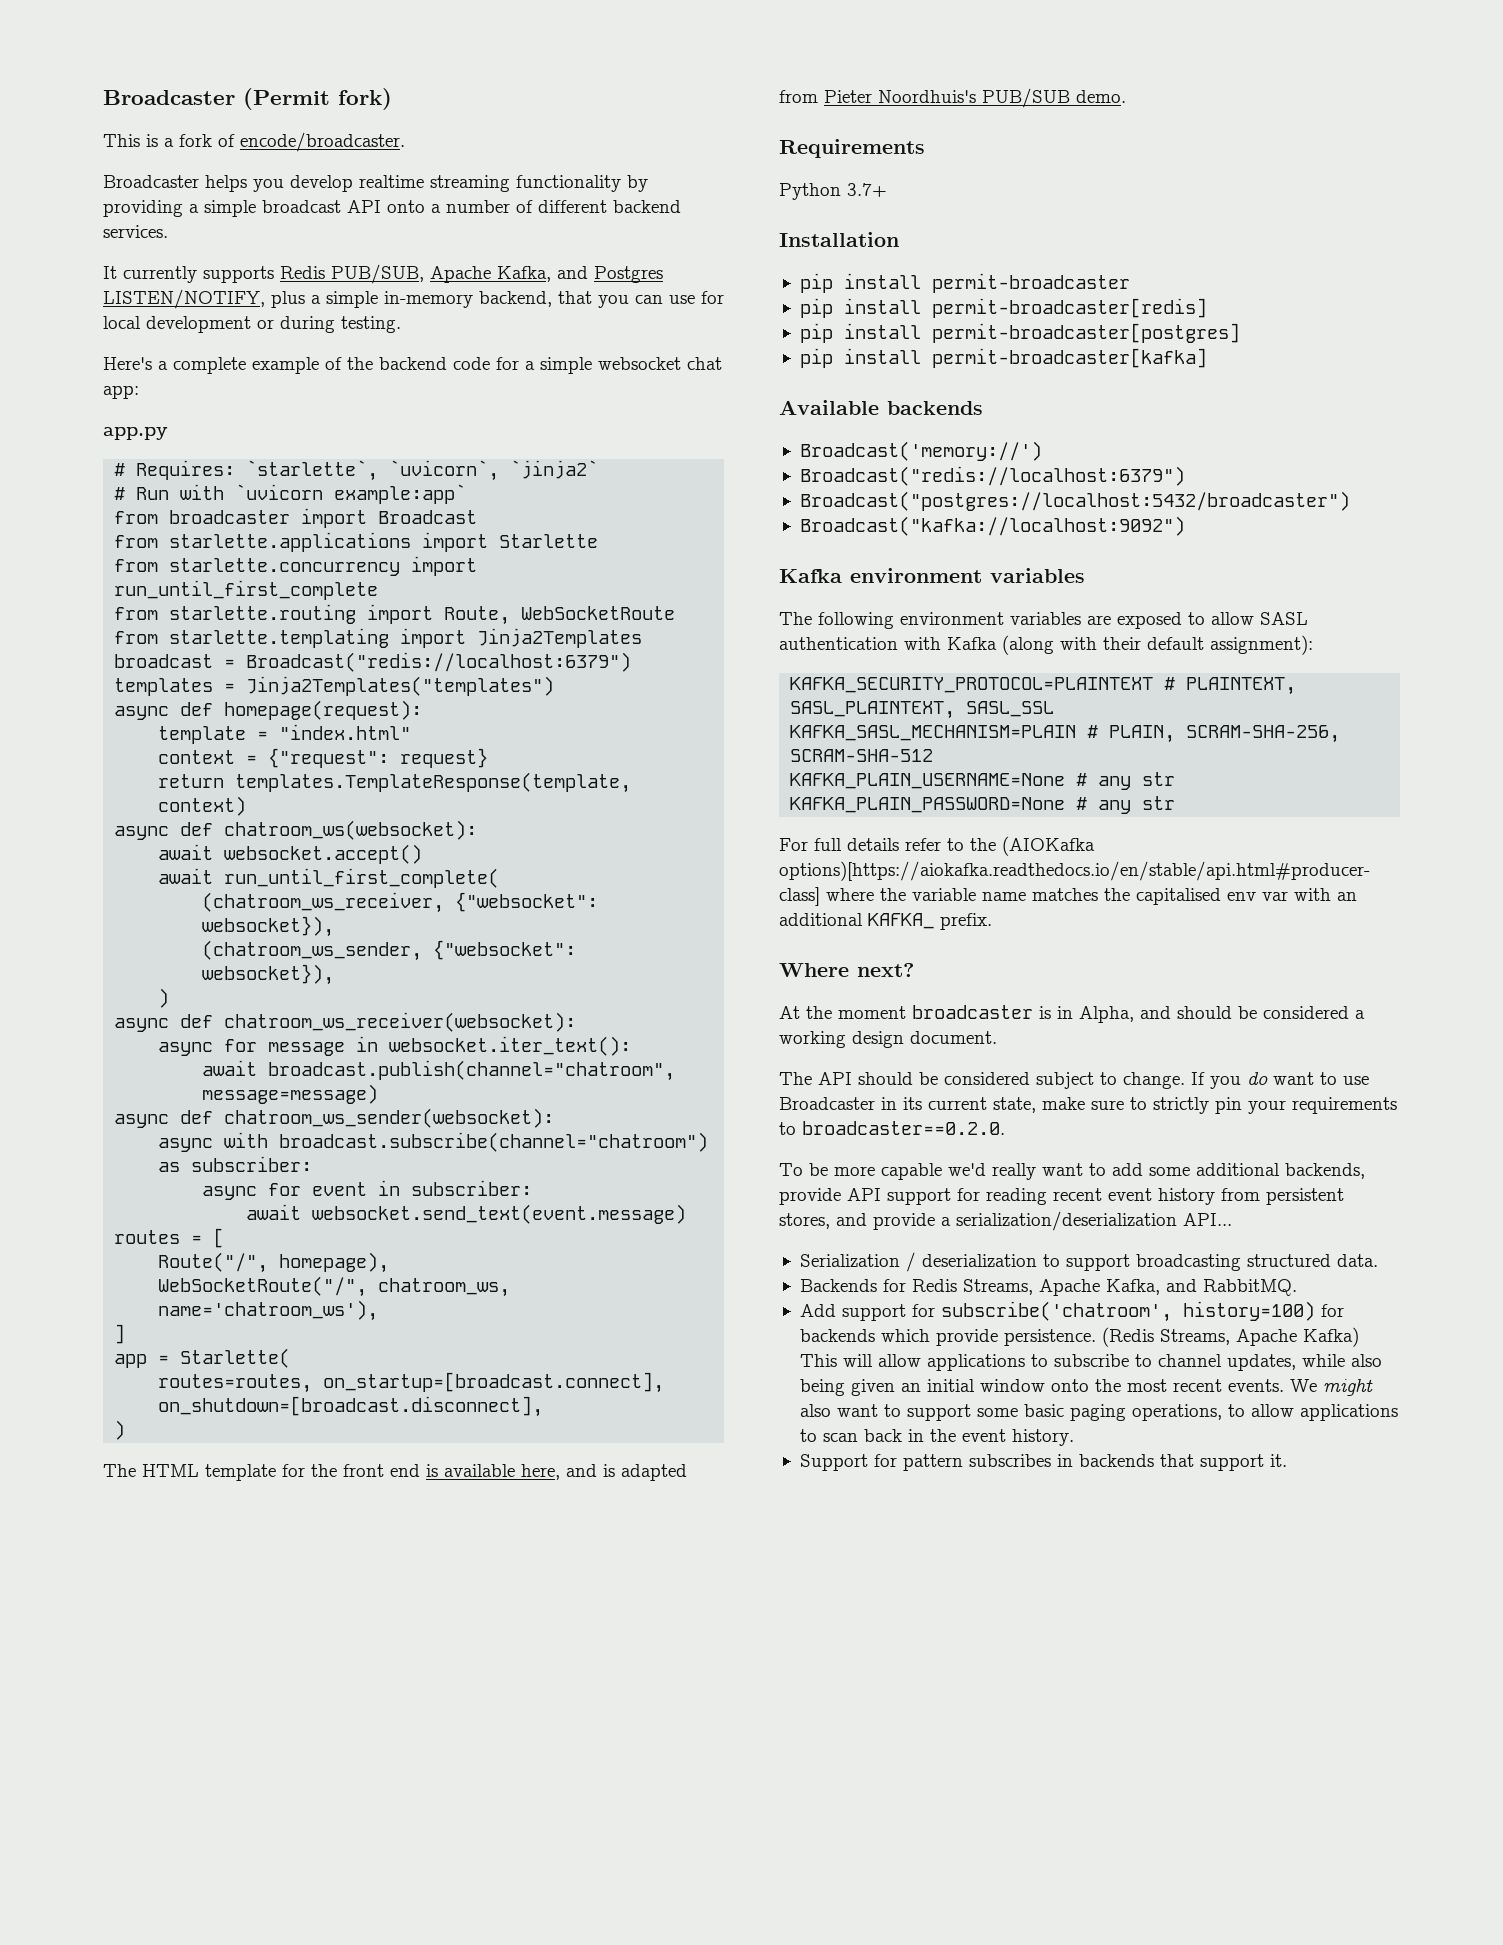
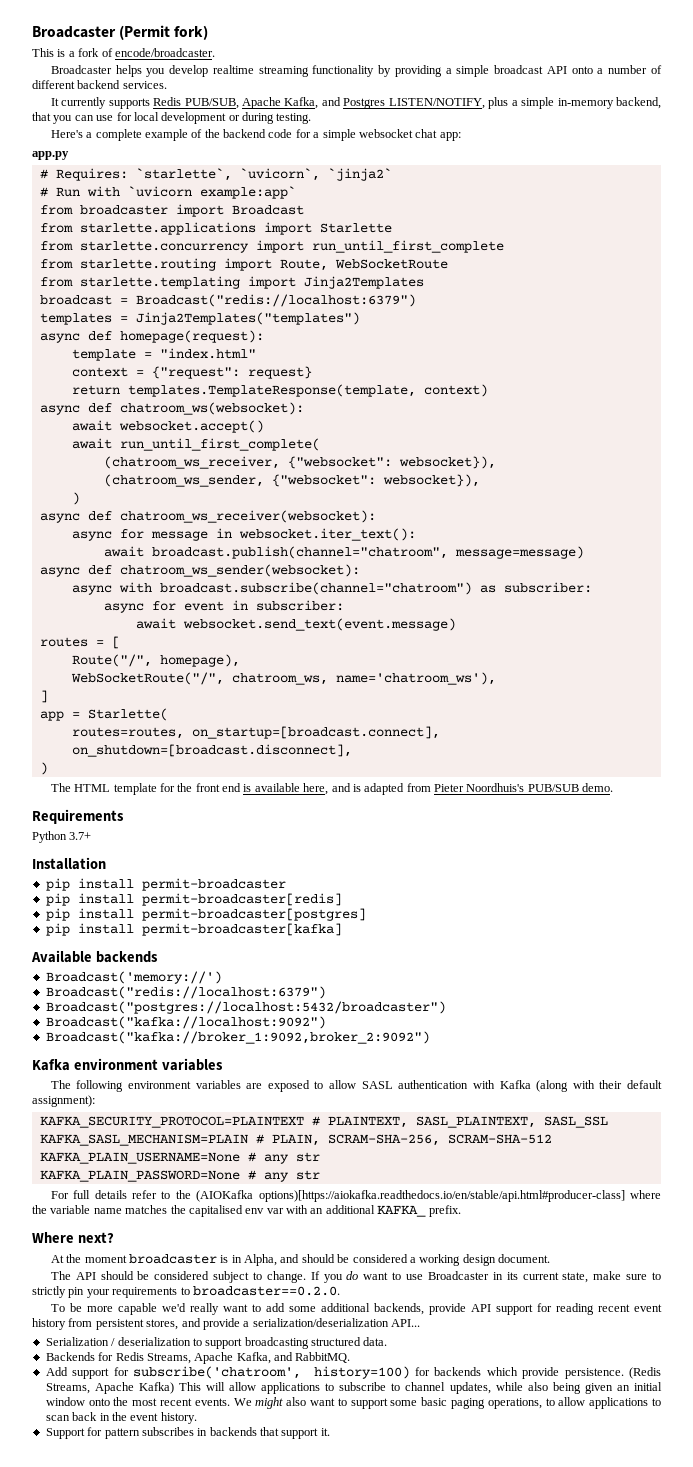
(1185, 526) none -> [45,1031,430,1044] // Broadcast("kafka://broker_1:9092,broker_2:9092")

